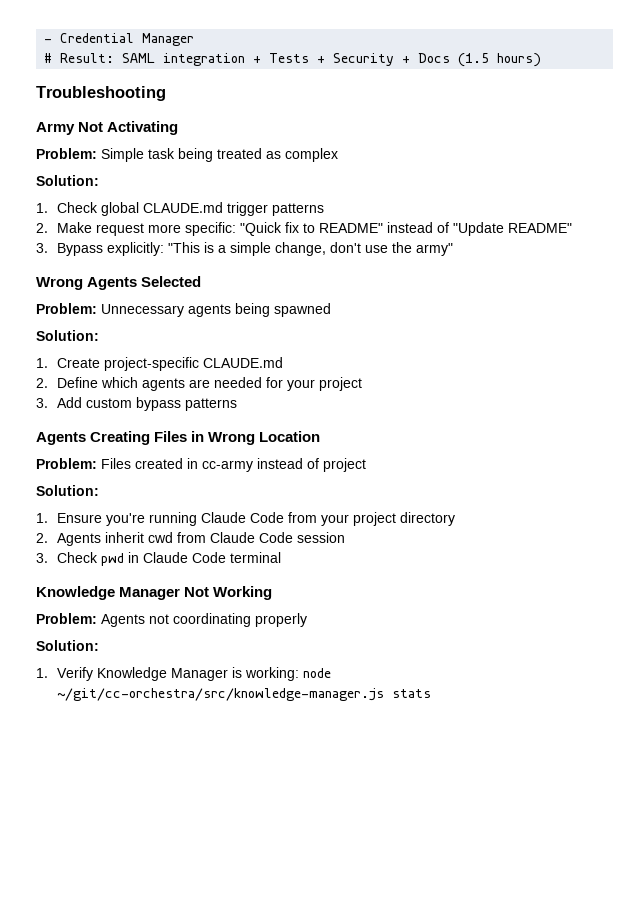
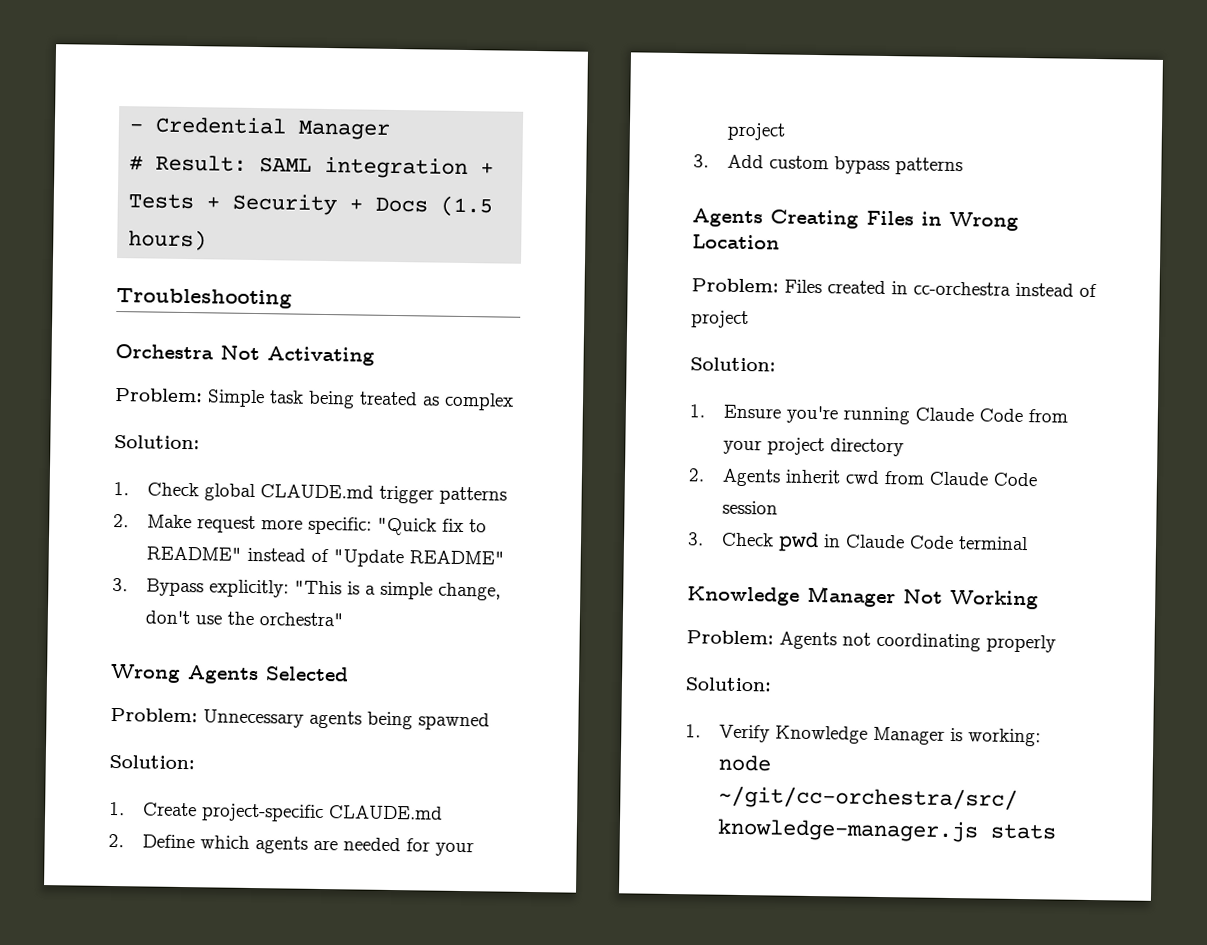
[36,122,75,135] Army -> [115,344,214,360] Orchestra
[415,243,453,256] army" -> [258,612,344,627] orchestra"
[202,460,253,472] cc-army -> [913,281,1011,296] cc-orchestra

